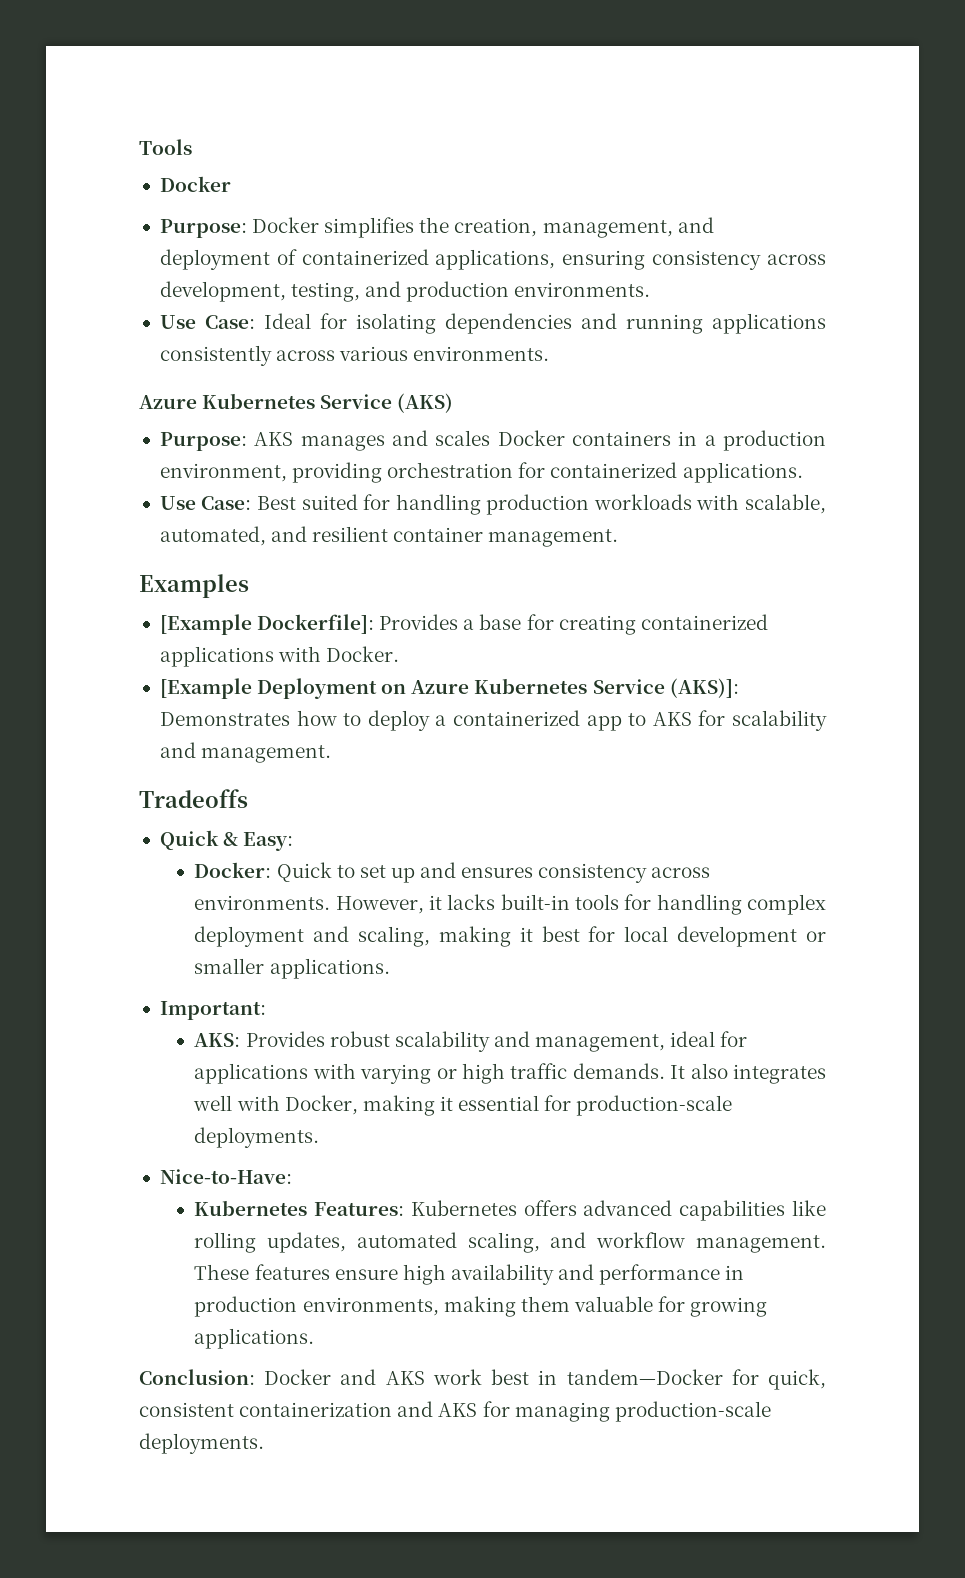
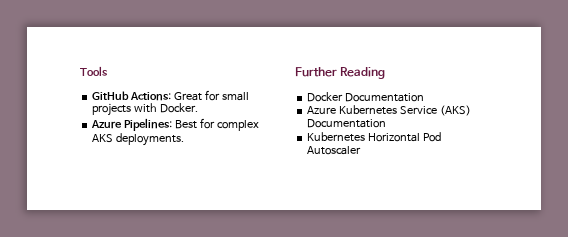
[159,176,231,192] [159,217,714,238] [159,249,827,270] [159,281,651,302] [159,313,826,334] [159,345,550,366] [139,393,454,413] [159,430,826,451] [159,462,803,483] [159,494,827,515] [159,526,619,547] [139,574,249,598] [159,614,768,635] [159,646,400,667] [159,678,739,699] [159,710,828,731] [159,742,332,763] [139,789,248,808] [159,830,294,851] [194,862,711,883] [194,894,826,915] [194,926,827,947] [194,958,390,979] [159,1001,266,1020] [194,1031,748,1052] [194,1063,827,1084] [193,1095,733,1116] [194,1127,320,1148] [159,1169,292,1184] [194,1200,826,1221] [194,1232,826,1253] [194,1264,745,1285] [194,1296,768,1317] [194,1328,315,1349] [139,1369,826,1390] [139,1401,771,1422] [139,1433,264,1454] Docker // Purpose: Docker simplifies the creation, management, and deployment of containerized applications, ensuring consistency across development, testing, and production environments. // Use Case: Ideal for isolating dependencies and running applications consistently across various environments. // Azure Kubernetes Service (AKS) // Purpose: AKS manages and scales Docker containers in a production environment, providing orchestration for containerized applications. // Use Case: Best suited for handling production workloads with scalable, automated, and resilient container management. // Examples // [Example Dockerfile]: Provides a base for creating containerized applications with Docker. // [Example Deployment on Azure Kubernetes Service (AKS)]: Demonstrates how to deploy a containerized app to AKS for scalability and management. // Tradeoffs // Quick & Easy: // Docker: Quick to set up and ensures consistency across environments. However, it lacks built-in tools for handling complex deployment and scaling, making it best for local development or smaller applications. // Important: // AKS: Provides robust scalability and management, ideal for applications with varying or high traffic demands. It also integrates well with Docker, making it essential for production-scale deployments. // Nice-to-Have: // Kubernetes Features: Kubernetes offers advanced capabilities like rolling updates, automated scaling, and workflow management. These features ensure high availability and performance in production environments, making them valuable for growing applications. // Conclusion: Docker and AKS work best in tandem—Docker for quick, consistent containerization and AKS for managing production-scale deployments. -> [92,90,249,101] [92,103,199,116] [91,118,259,131] [92,133,185,146] [295,67,386,79] [307,92,425,102] [307,105,472,116] [307,119,387,128] [307,132,442,142] [307,146,362,155] GitHub Actions: Great for small projects with Docker. // Azure Pipelines: Best for complex AKS deployments. // Further Reading // Docker Documentation // Azure Kubernetes Service (AKS) Documentation // Kubernetes Horizontal Pod Autoscaler

